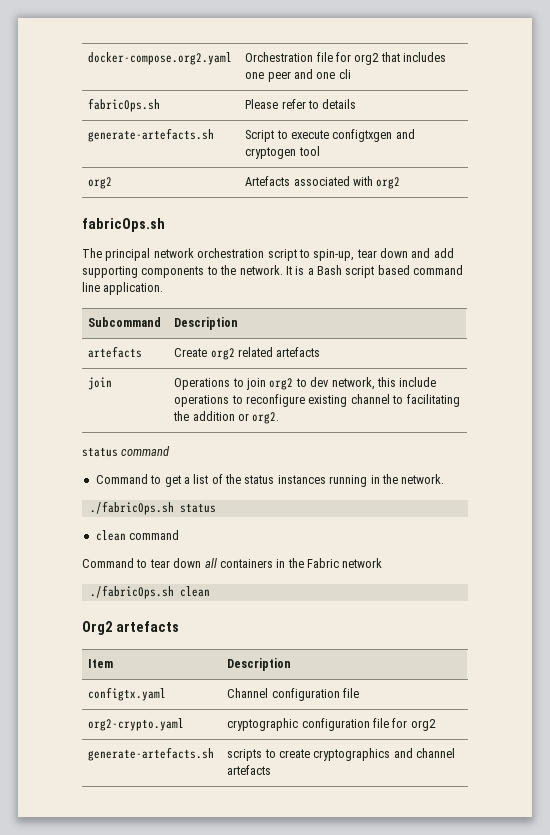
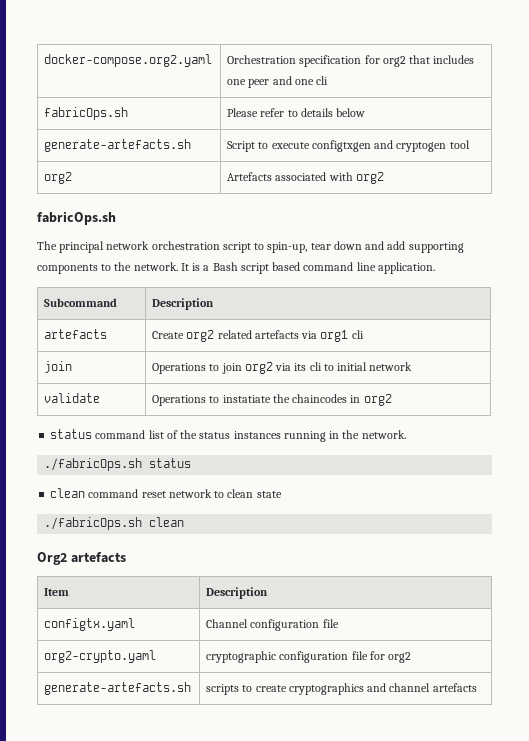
[316,52,333,62] file -> [299,55,362,67] specification
(357, 104) none -> [336,108,366,117] below
(321, 352) none -> [301,330,364,342] via org1 cli
[295,377,437,390] [174,394,460,407] [173,411,280,424] [82,446,171,457] [95,474,190,487] to dev network, this include operations to reconfigure existing channel to facilitating the addition or org2. // status command // Command to get a -> [275,362,413,371] [44,393,101,403] [152,394,392,406] [50,429,146,439] via its cli to initial network // validate | Operations to instatiate the chaincodes in org2 // status command
[82,558,383,568] // Command to tear down all containers in the Fabric network -> [141,489,282,498] reset network to clean state

